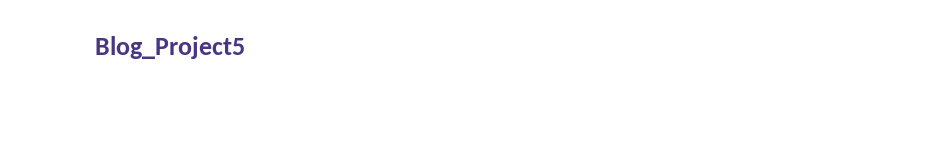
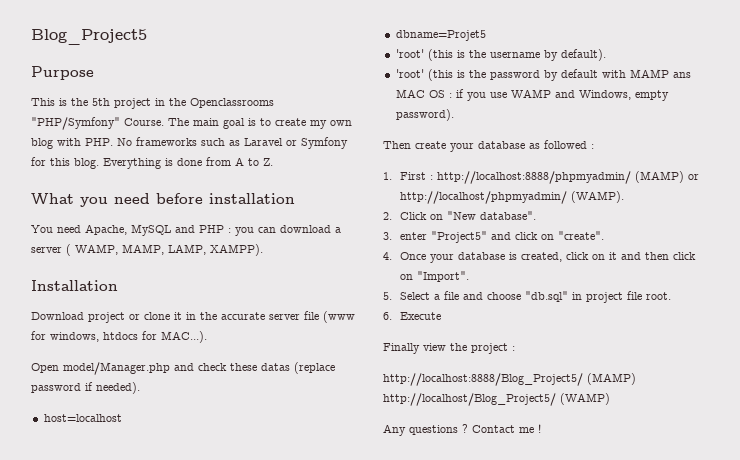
(245, 47) none -> [31,66,94,80] [31,98,274,109] [31,117,352,130] [31,137,348,149] [31,157,273,169] [31,193,295,207] [31,224,341,236] [31,244,263,256] [31,280,118,291] [31,311,355,323] [31,331,207,343] [31,362,335,375] [31,382,140,394] [43,414,122,422] [395,30,486,41] [395,49,606,61] [395,69,691,81] [395,89,669,101] [395,109,454,121] [383,140,594,152] [383,171,699,184] [399,191,624,204] [383,211,536,220] [383,231,604,243] [383,252,696,263] [399,271,469,282] [383,291,671,303] [383,312,441,320] [383,343,515,354] [383,373,636,386] [383,393,610,406] [383,424,541,436] // Purpose // This is the 5th project in the Openclassrooms "PHP/Symfony" Course. The main goal is to create my own blog with PHP. No frameworks such as Laravel or Symfony for this blog. Everything is done from A to Z. // What you need before installation // You need Apache, MySQL and PHP : you can download a server ( WAMP, MAMP, LAMP, XAMPP). // Installation // Download project or clone it in the accurate server file (www for windows, htdocs for MAC...). // Open model/Manager.php and check these datas (replace password if needed). // host=localhost // dbname=Projet5 // 'root' (this is the username by default). // 'root' (this is the password by default with MAMP ans MAC OS : if you use WAMP and Windows, empty password). // Then create your database as followed : // 1. First : http://localhost:8888/phpmyadmin/ (MAMP) or http://localhost/phpmyadmin/ (WAMP). // 2. Click on "New database". // 3. enter "Project5" and click on "create". // 4. Once your database is created, click on it and then click on "Import". // 5. Select a file and choose "db.sql" in project file root. // 6. Execute // Finally view the project : // http://localhost:8888/Blog_Project5/ (MAMP) http://localhost/Blog_Project5/ (WAMP) // Any questions ? Contact me !

